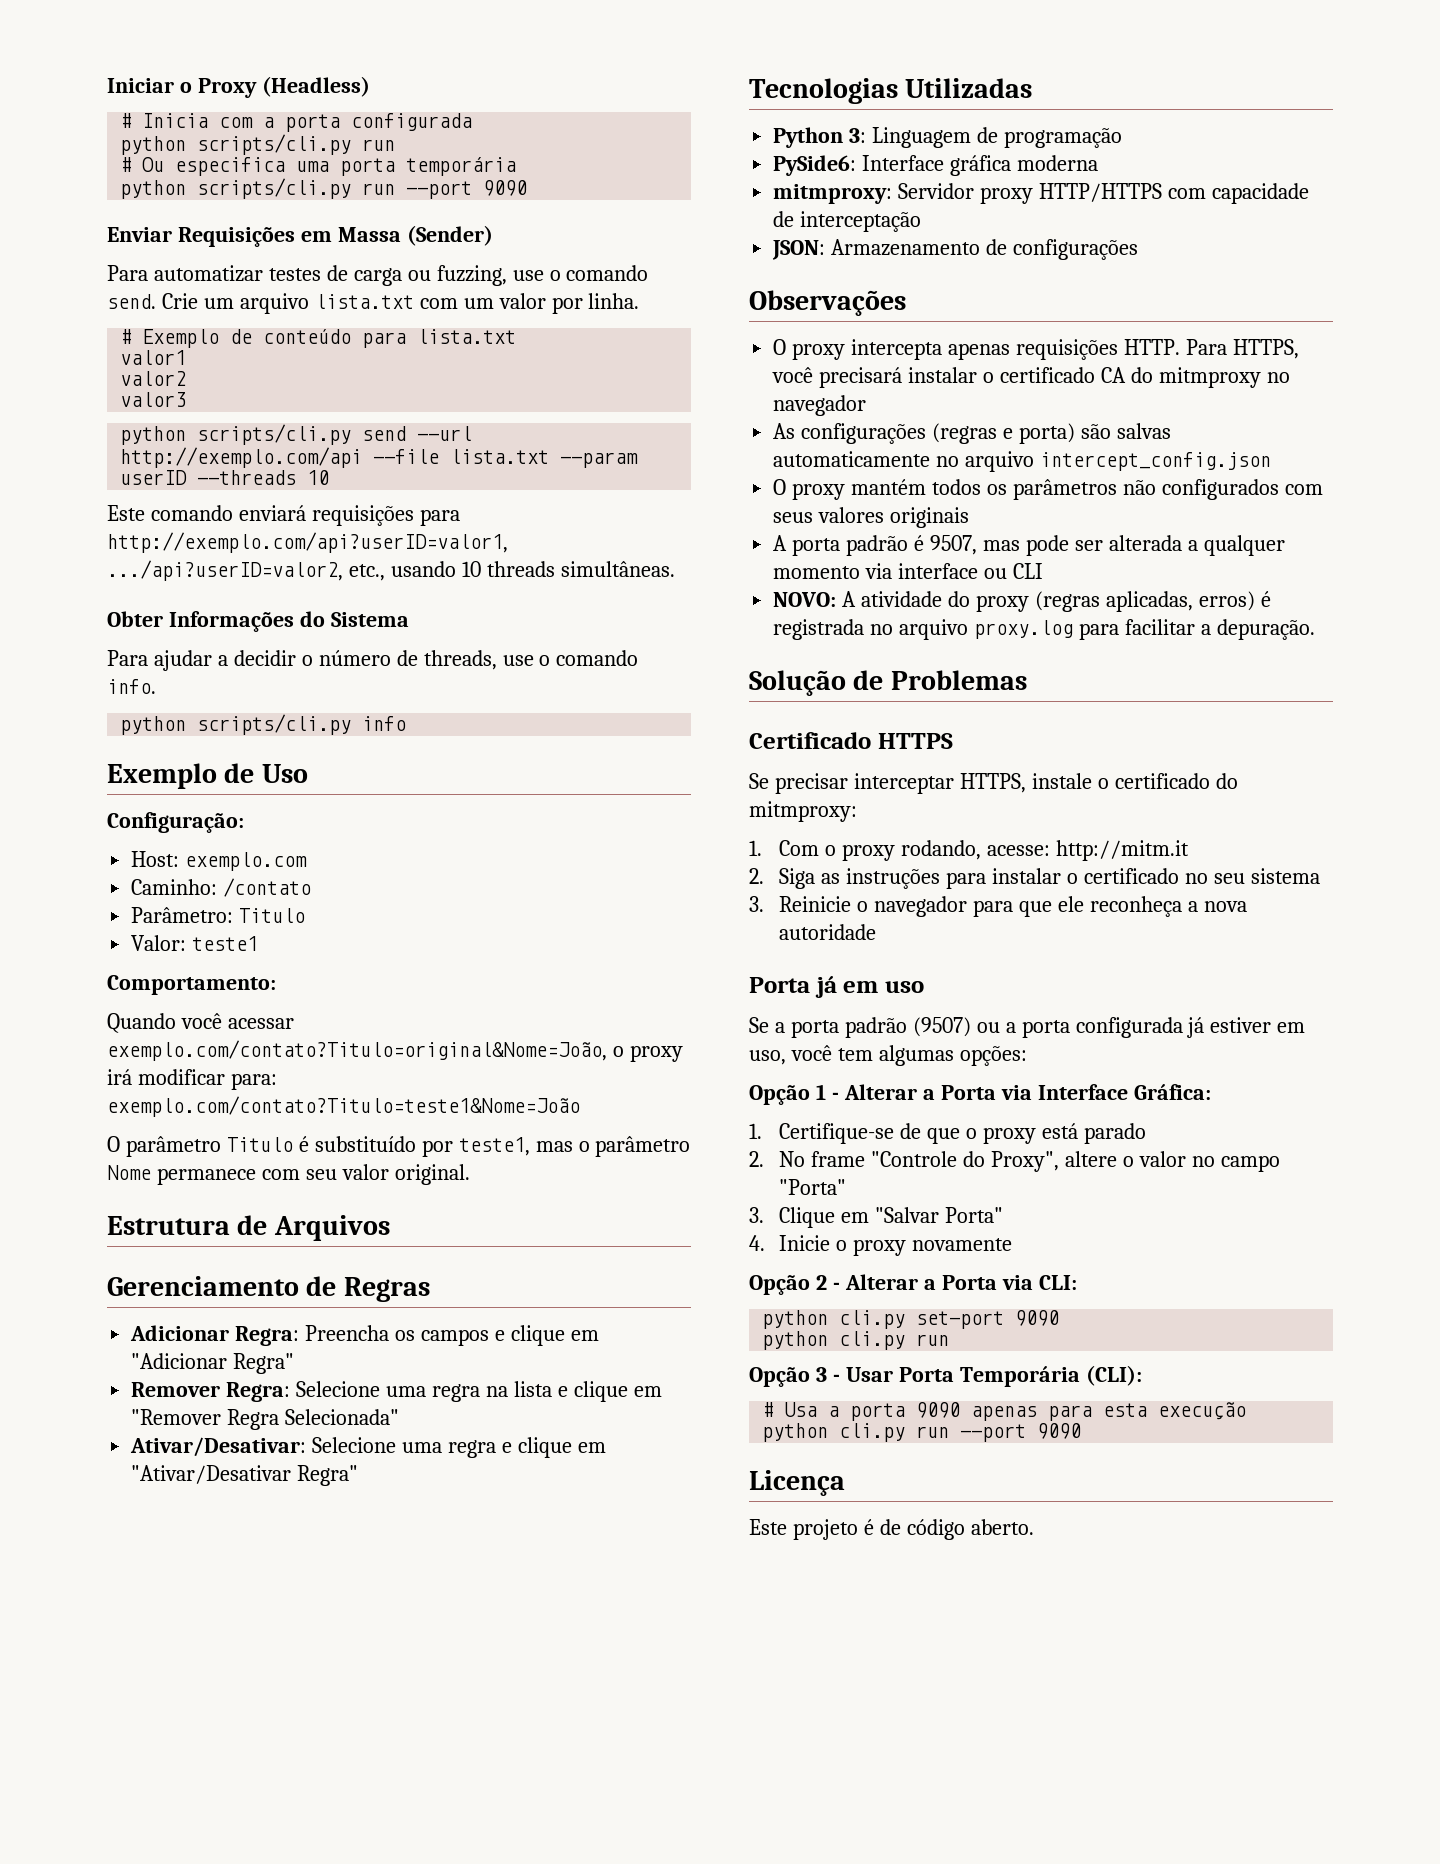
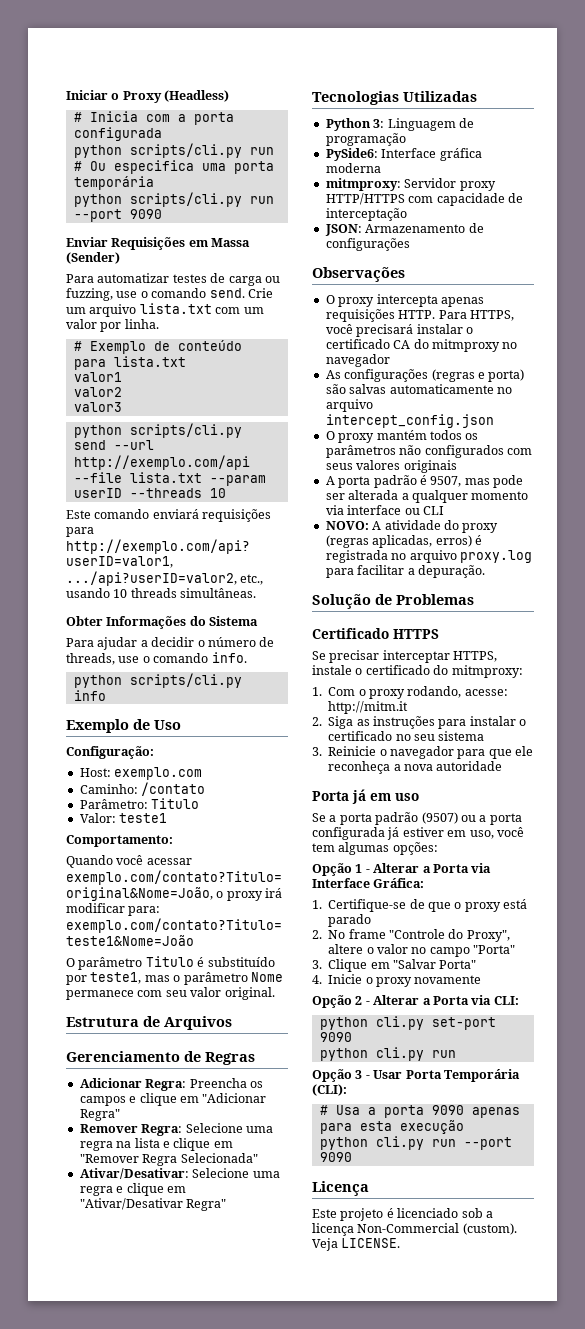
[879,1519,1034,1540] de código aberto. -> [397,1208,493,1218] [312,1223,517,1236] [312,1238,401,1251] licenciado sob a licença Non-Commercial (custom). Veja LICENSE.

